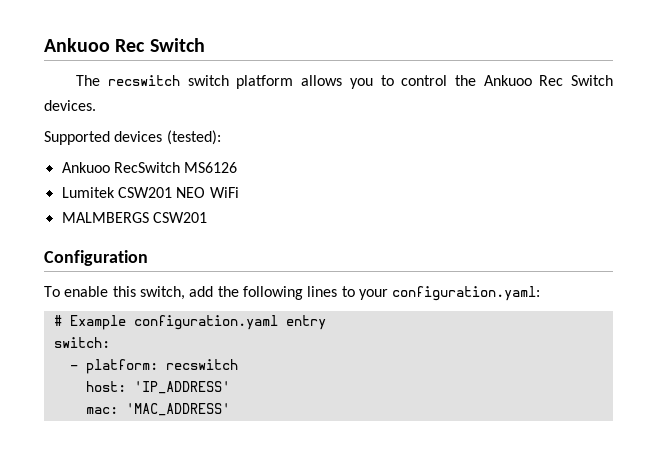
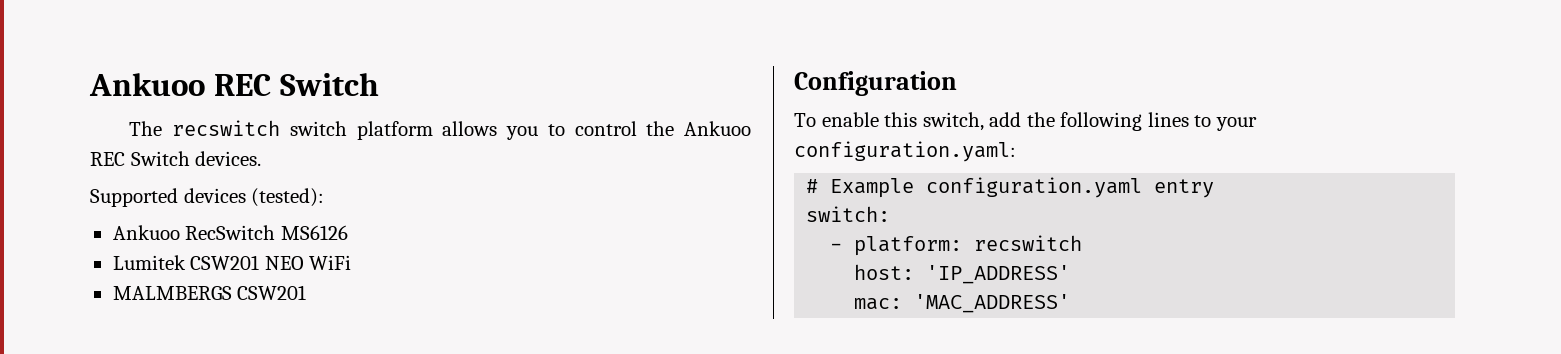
[44,38,146,52] Ankuoo Rec -> [89,73,271,96] Ankuoo REC
[539,75,564,86] Rec -> [90,152,125,166] REC

